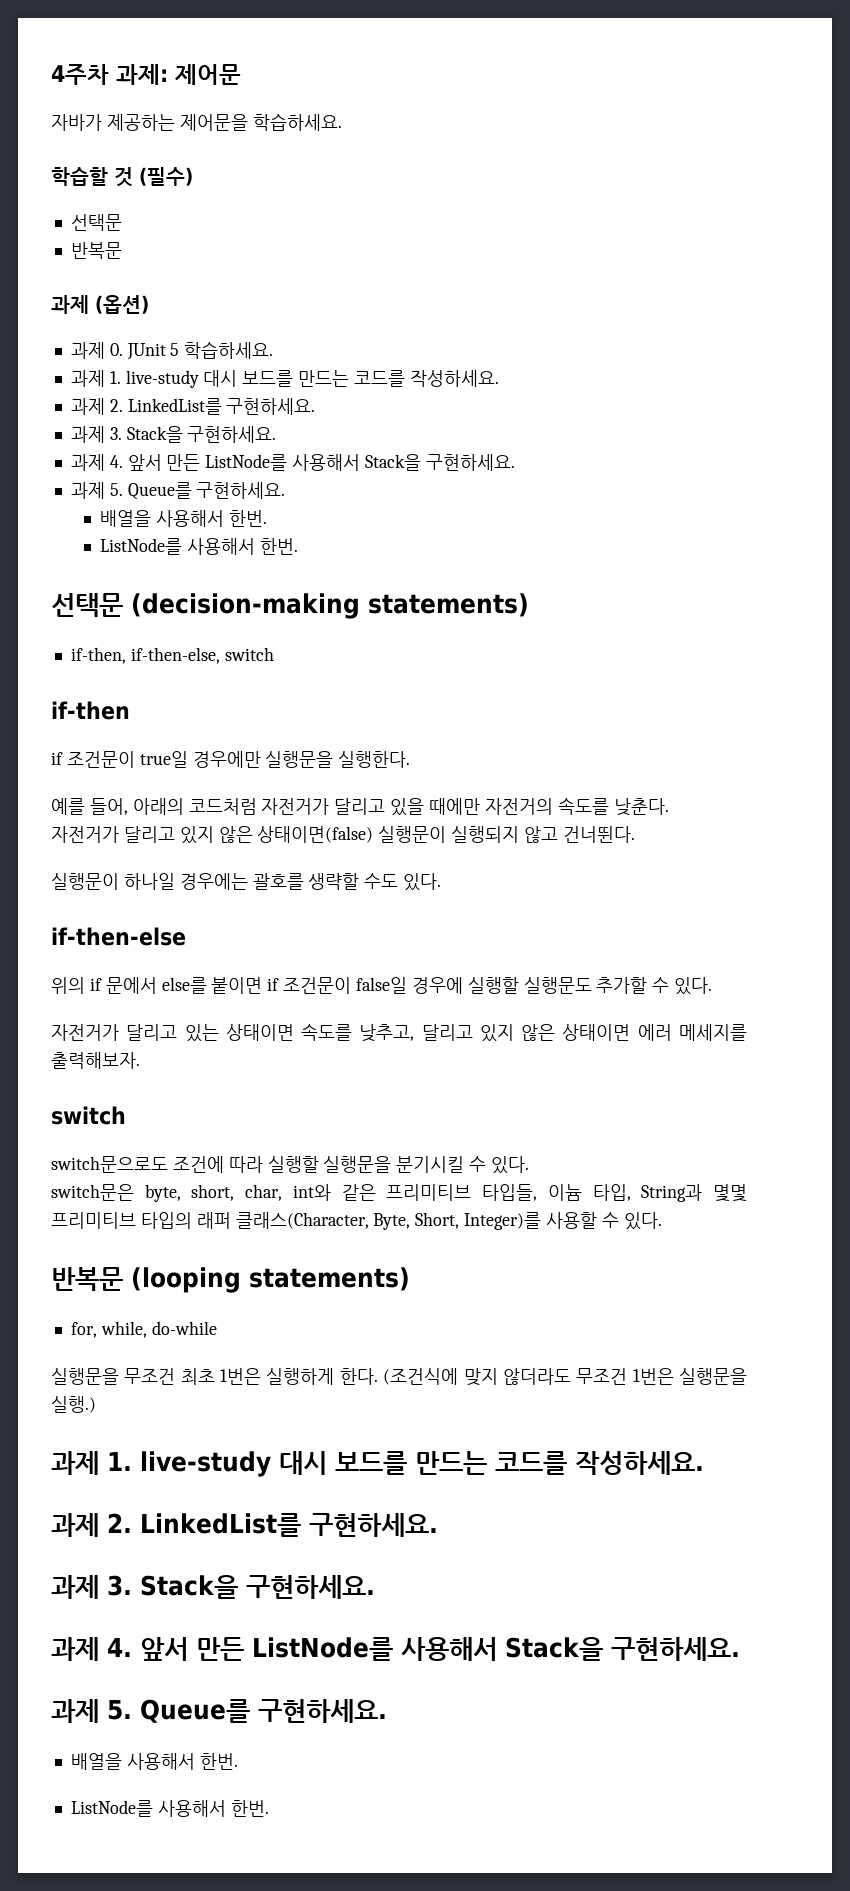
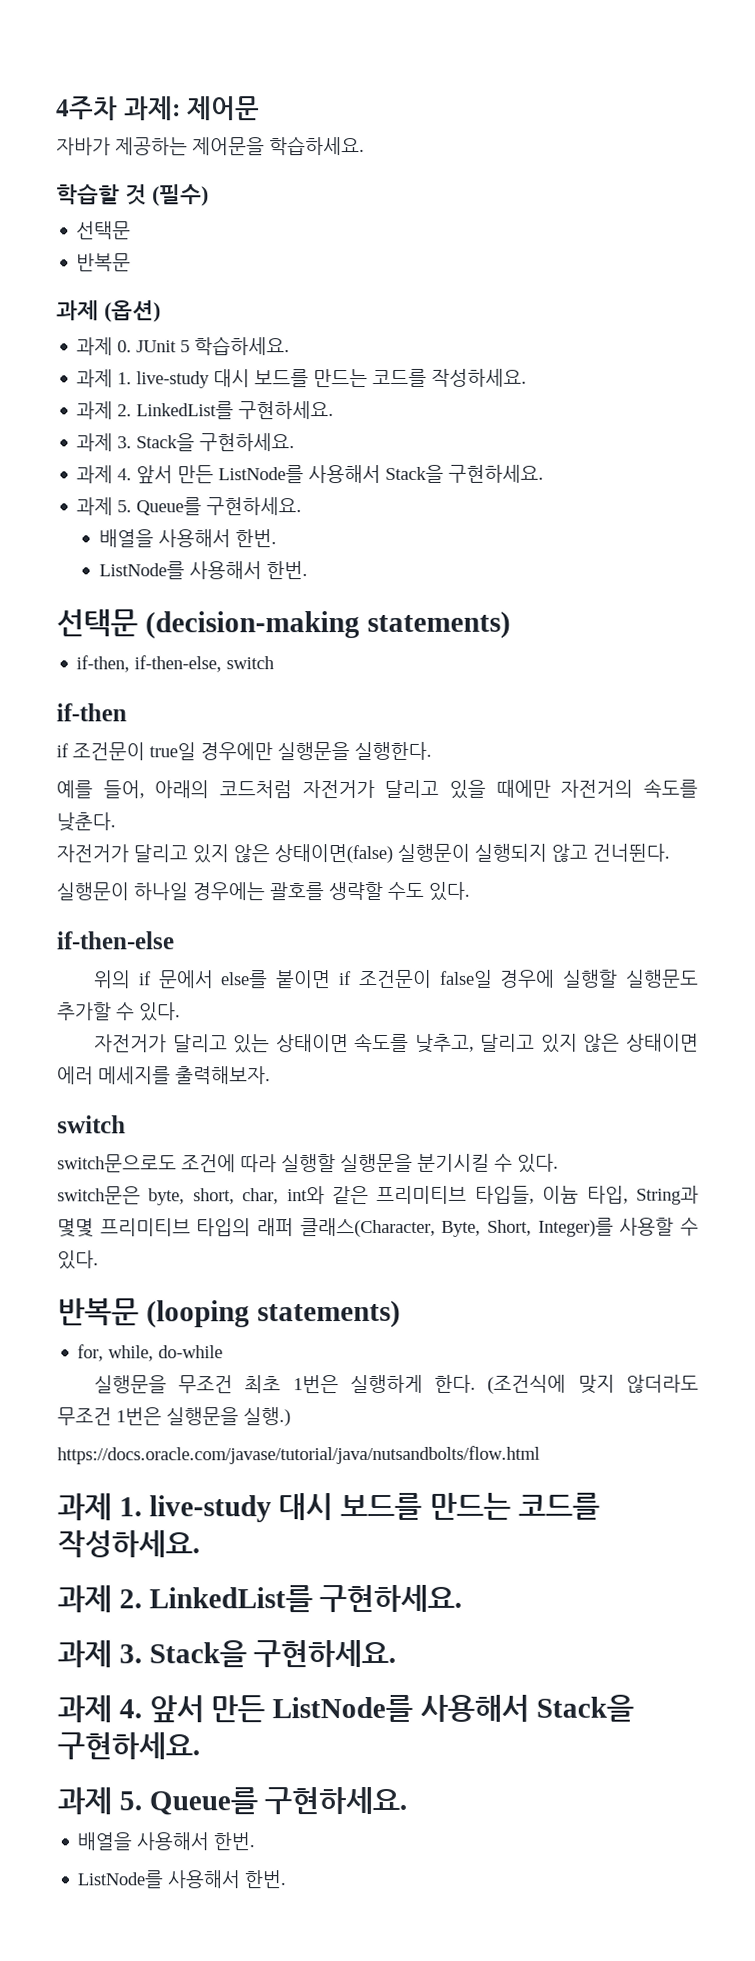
(96, 1404) none -> [57,1445,540,1465] // https://docs.oracle.com/javase/tutorial/java/nutsandbolts/flow.html

